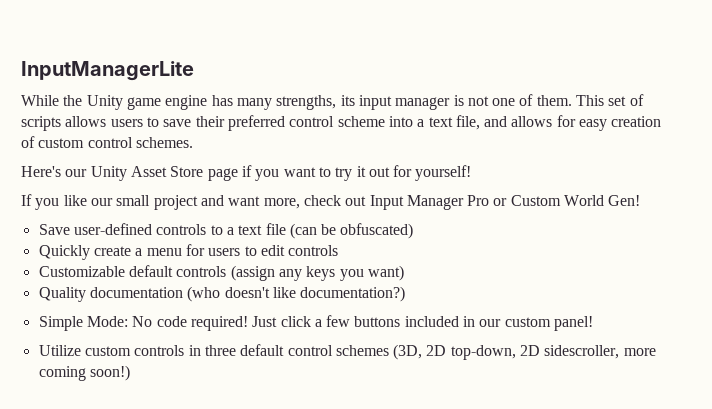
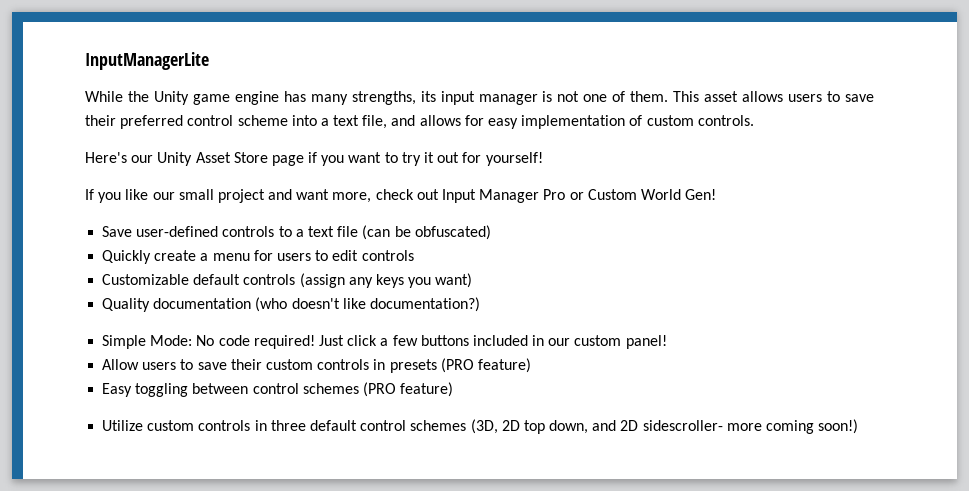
[608,94,644,106] [21,116,61,131] set of scripts -> [704,91,739,102] asset
[611,116,662,127] creation -> [521,115,626,129] implementation
[87,137,193,148] control schemes. -> [697,115,754,126] controls.
(594, 323) none -> [102,358,531,373] [102,382,454,397] // Allow users to save their custom controls in presets (PRO feature) // Easy toggling between control schemes (PRO feature)
[450,345,620,360] top-down, 2D sidescroller, -> [523,420,723,434] top down, and 2D sidescroller-

